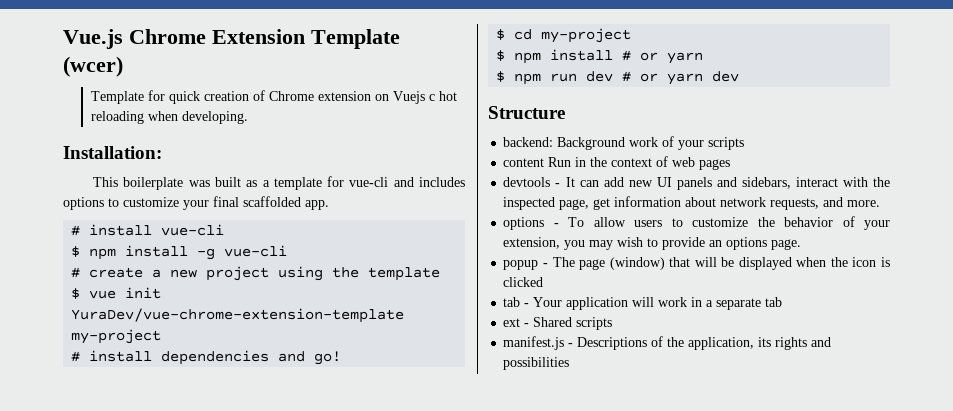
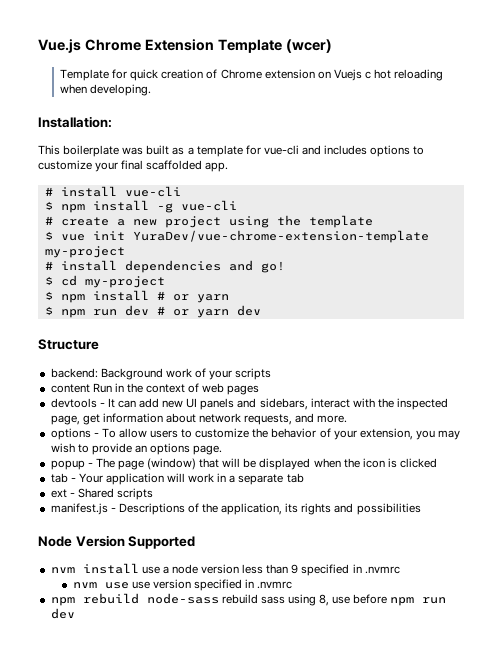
(570, 363) none -> [38,535,196,549] [50,563,400,576] [72,579,293,591] [50,593,447,606] [50,608,75,619] // Node Version Supported // nvm install use a node version less than 9 specified in .nvmrc // nvm use use version specified in .nvmrc // npm rebuild node-sass rebuild sass using 8, use before npm run dev

